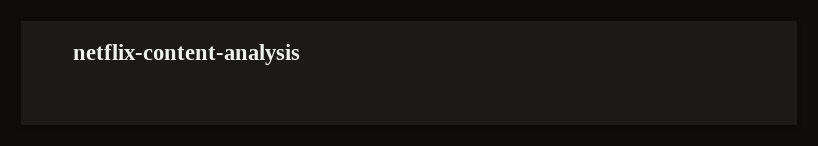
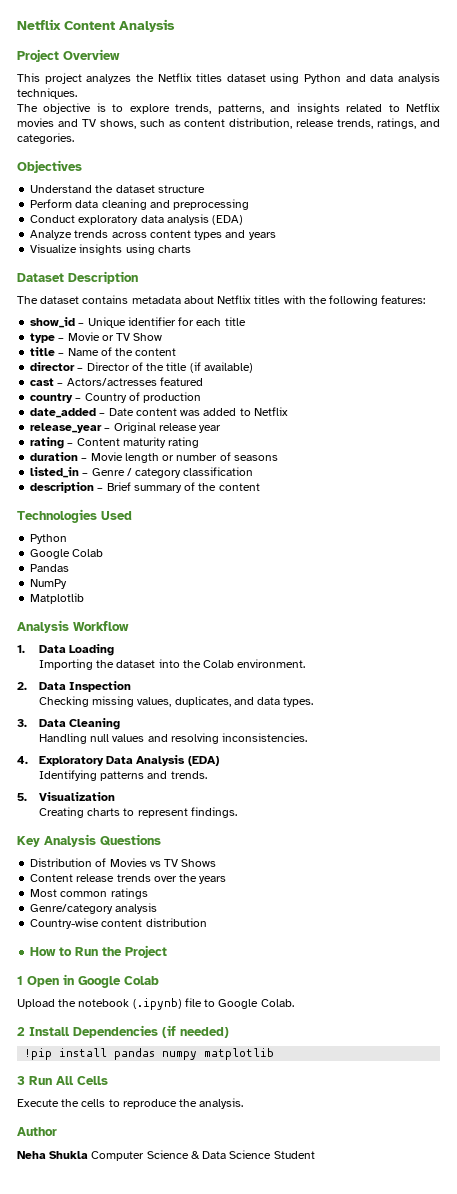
[73,44,300,65] netflix-content-analysis -> [17,19,175,32] [17,49,120,62] [17,73,440,84] [17,88,77,99] [17,103,440,114] [17,118,441,129] [17,133,74,144] [17,160,82,173] [30,185,205,193] [30,199,250,210] [30,214,244,225] [30,230,276,240] [30,244,191,255] [17,271,138,284] [17,295,426,306] [30,317,246,328] [30,332,163,343] [30,347,177,356] [30,362,253,373] [30,377,203,386] [30,392,202,403] [30,407,288,418] [30,422,222,433] [30,437,200,449] [30,452,278,463] [30,467,254,478] [30,482,260,493] [17,509,132,523] [30,534,68,544] [30,549,104,559] [30,564,70,572] [30,579,68,589] [30,593,85,604] [17,620,129,633] [17,644,115,656] [38,659,306,670] [17,681,132,692] [38,696,314,707] [17,718,121,730] [38,733,308,744] [17,755,219,766] [38,770,207,781] [17,792,115,801] [38,807,237,818] [17,834,161,847] [30,858,217,867] [30,874,227,884] [30,888,148,899] [30,903,158,914] [30,918,207,929] [30,945,168,958] [17,974,159,988] [17,998,294,1010] [17,1025,229,1038] [24,1048,275,1060] [17,1076,108,1085] [17,1098,244,1109] [17,1127,57,1136] [17,1150,315,1161] Netflix Content Analysis // Project Overview // This project analyzes the Netflix titles dataset using Python and data analysis techniques. // The objective is to explore trends, patterns, and insights related to Netflix movies and TV shows, such as content distribution, release trends, ratings, and categories. // Objectives // Understand the dataset structure // Perform data cleaning and preprocessing // Conduct exploratory data analysis (EDA) // Analyze trends across content types and years // Visualize insights using charts // Dataset Description // The dataset contains metadata about Netflix titles with the following features: // show_id – Unique identifier for each title // type – Movie or TV Show // title – Name of the content // director – Director of the title (if available) // cast – Actors/actresses featured // country – Country of production // date_added – Date content was added to Netflix // release_year – Original release year // rating – Content maturity rating // duration – Movie length or number of seasons // listed_in – Genre / category classification // description – Brief summary of the content // Technologies Used // Python // Google Colab // Pandas // NumPy // Matplotlib // Analysis Workflow // 1. Data Loading // Importing the dataset into the Colab environment. // 2. Data Inspection // Checking missing values, duplicates, and data types. // 3. Data Cleaning // Handling null values and resolving inconsistencies. // 4. Exploratory Data Analysis (EDA) // Identifying patterns and trends. // 5. Visualization // Creating charts to represent findings. // Key Analysis Questions // Distribution of Movies vs TV Shows // Content release trends over the years // Most common ratings // Genre/category analysis // Country-wise content distribution // How to Run the Project // 1 Open in Google Colab // Upload the notebook (.ipynb) file to Google Colab. // 2 Install Dependencies (if needed) // !pip install pandas numpy matplotlib // 3 Run All Cells // Execute the cells to reproduce the analysis. // Author // Neha Shukla Computer Science & Data Science Student

